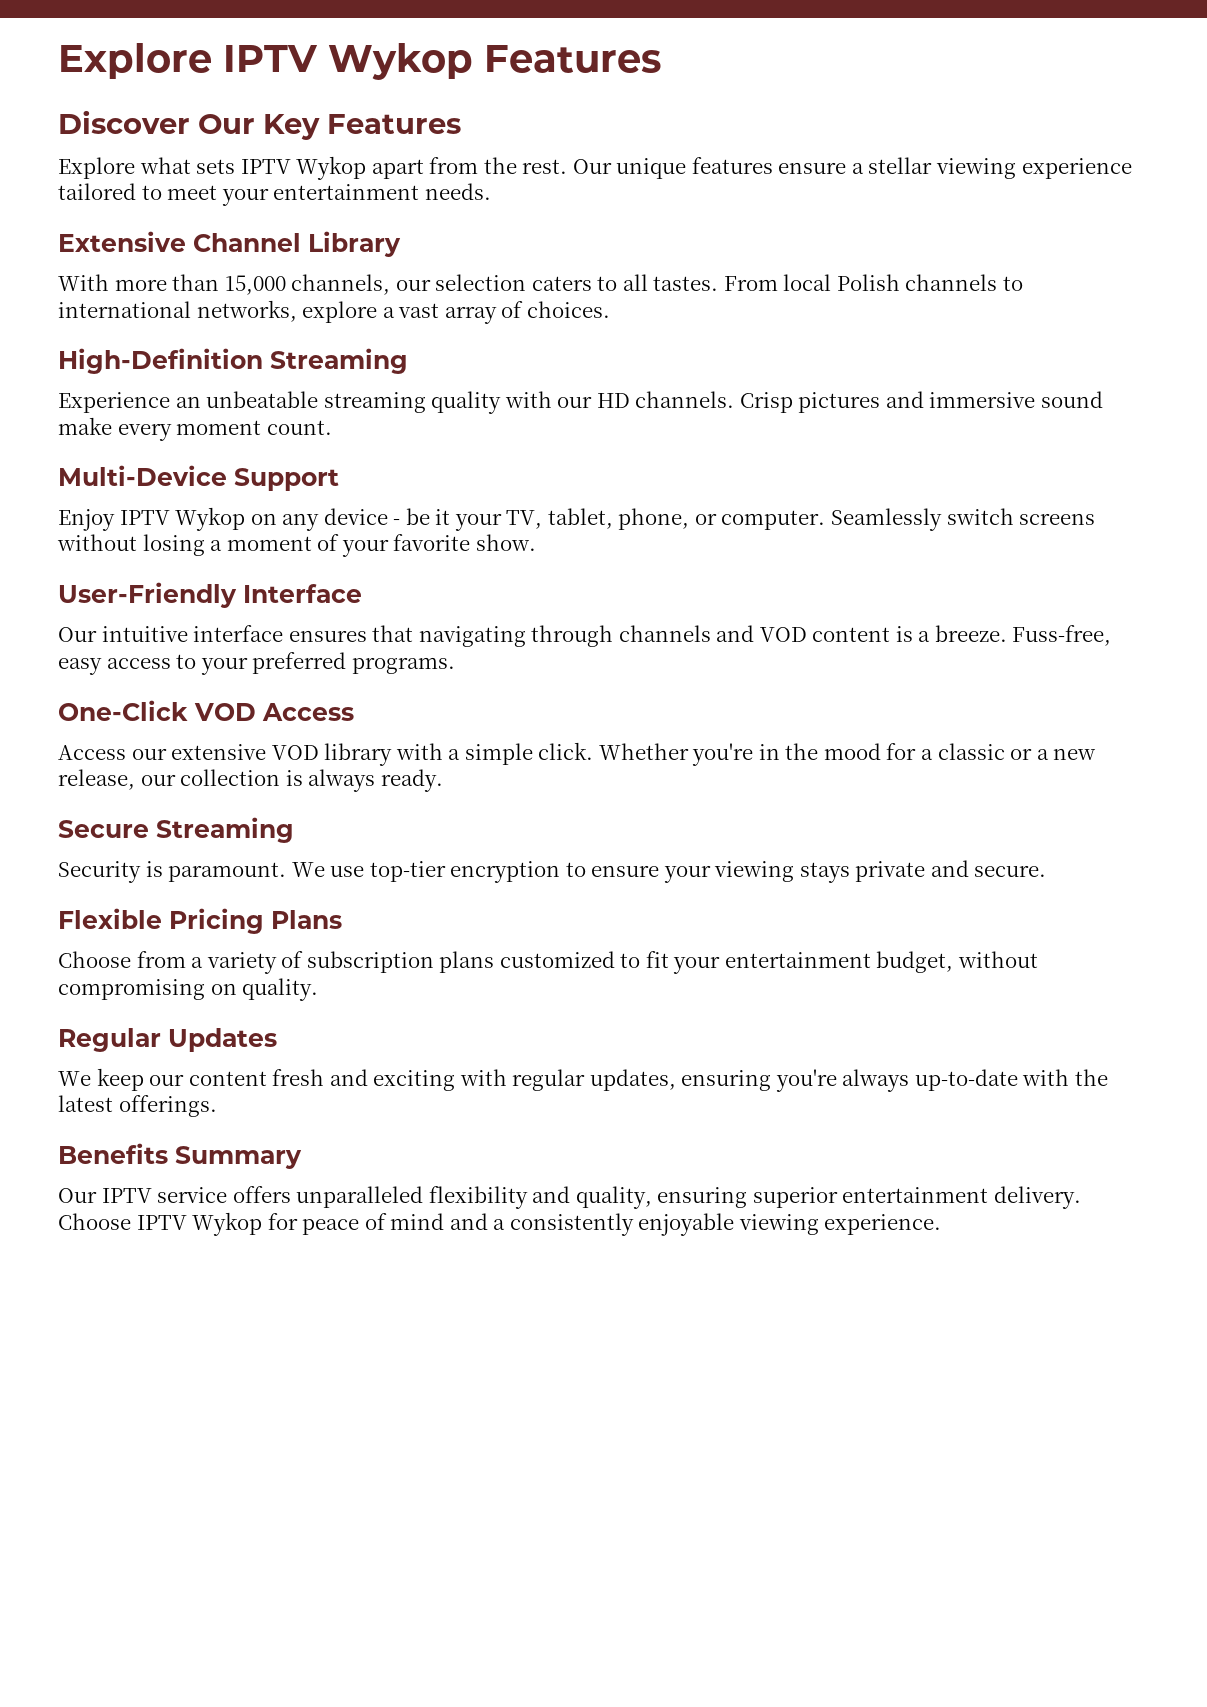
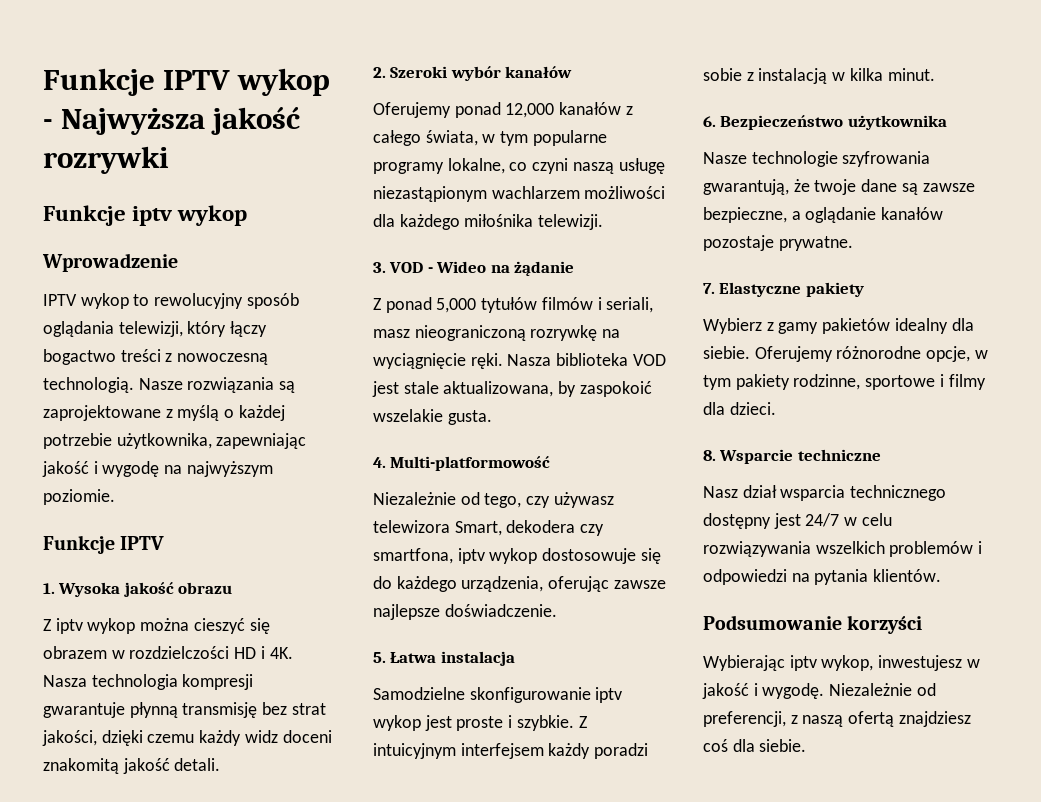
[58,43,661,80] [58,110,461,140] [58,156,1132,180] [58,183,491,206] [58,231,401,257] [58,274,1024,295] [58,300,610,324] [58,348,408,374] [58,391,1103,414] [58,417,332,441] [58,465,339,491] [58,507,1096,531] [57,534,536,557] [58,582,362,608] [58,625,1112,647] [58,652,455,675] [58,700,354,721] [58,742,1097,766] [58,769,443,792] [58,817,294,843] [58,860,1047,883] [58,908,342,934] [58,951,1038,974] [58,978,319,1001] [58,1028,277,1052] [58,1068,1109,1092] [58,1095,217,1117] [58,1143,302,1169] [58,1186,1081,1209] [58,1212,942,1236] Explore IPTV Wykop Features // Discover Our Key Features // Explore what sets IPTV Wykop apart from the rest. Our unique features ensure a stellar viewing experience tailored to meet your entertainment needs. // Extensive Channel Library // With more than 15,000 channels, our selection caters to all tastes. From local Polish channels to international networks, explore a vast array of choices. // High-Definition Streaming // Experience an unbeatable streaming quality with our HD channels. Crisp pictures and immersive sound make every moment count. // Multi-Device Support // Enjoy IPTV Wykop on any device - be it your TV, tablet, phone, or computer. Seamlessly switch screens without losing a moment of your favorite show. // User-Friendly Interface // Our intuitive interface ensures that navigating through channels and VOD content is a breeze. Fuss-free, easy access to your preferred programs. // One-Click VOD Access // Access our extensive VOD library with a simple click. Whether you're in the mood for a classic or a new release, our collection is always ready. // Secure Streaming // Security is paramount. We use top-tier encryption to ensure your viewing stays private and secure. // Flexible Pricing Plans // Choose from a variety of subscription plans customized to fit your entertainment budget, without compromising on quality. // Regular Updates // We keep our content fresh and exciting with regular updates, ensuring you're always up-to-date with the latest offerings. // Benefits Summary // Our IPTV service offers unparalleled flexibility and quality, ensuring superior entertainment delivery. Choose IPTV Wykop for peace of mind and a consistently enjoyable viewing experience. -> [43,68,331,96] [43,107,301,135] [43,146,169,174] [43,205,248,226] [42,253,178,272] [43,293,299,309] [43,321,268,337] [43,349,269,365] [43,377,296,393] [43,405,285,421] [43,433,307,449] [42,461,273,477] [43,489,115,505] [43,535,165,554] [43,582,233,597] [43,618,270,634] [43,646,293,659] [43,674,254,690] [43,702,326,718] [42,730,332,746] [43,758,221,774] [373,66,573,81] [373,102,633,118] [373,130,607,146] [373,158,665,174] [373,186,666,202] [373,214,604,230] [373,261,575,276] [373,297,654,313] [373,325,621,341] [373,353,666,369] [372,381,652,397] [373,409,492,425] [373,456,551,471] [373,492,614,508] [373,520,605,536] [373,548,661,564] [373,576,666,592] [373,604,557,620] [373,651,515,666] [373,687,623,703] [373,715,587,731] [373,743,649,759] [703,68,935,84] [703,115,947,130] [703,151,931,167] [703,179,975,195] [703,207,944,223] [703,235,853,251] [703,282,864,297] [703,318,974,334] [703,346,988,362] [703,374,986,390] [703,402,776,415] [703,449,881,464] [703,485,947,501] [703,513,892,529] [703,541,983,557] [703,569,942,585] [703,615,923,634] [703,655,980,671] [702,683,936,699] [703,711,971,727] [703,739,807,752] Funkcje IPTV wykop - Najwyższa jakość rozrywki // Funkcje iptv wykop // Wprowadzenie // IPTV wykop to rewolucyjny sposób oglądania telewizji, który łączy bogactwo treści z nowoczesną technologią. Nasze rozwiązania są zaprojektowane z myślą o każdej potrzebie użytkownika, zapewniając jakość i wygodę na najwyższym poziomie. // Funkcje IPTV // 1. Wysoka jakość obrazu // Z iptv wykop można cieszyć się obrazem w rozdzielczości HD i 4K. Nasza technologia kompresji gwarantuje płynną transmisję bez strat jakości, dzięki czemu każdy widz doceni znakomitą jakość detali. // 2. Szeroki wybór kanałów // Oferujemy ponad 12,000 kanałów z całego świata, w tym popularne programy lokalne, co czyni naszą usługę niezastąpionym wachlarzem możliwości dla każdego miłośnika telewizji. // 3. VOD - Wideo na żądanie // Z ponad 5,000 tytułów filmów i seriali, masz nieograniczoną rozrywkę na wyciągnięcie ręki. Nasza biblioteka VOD jest stale aktualizowana, by zaspokoić wszelakie gusta. // 4. Multi-platformowość // Niezależnie od tego, czy używasz telewizora Smart, dekodera czy smartfona, iptv wykop dostosowuje się do każdego urządzenia, oferując zawsze najlepsze doświadczenie. // 5. Łatwa instalacja // Samodzielne skonfigurowanie iptv wykop jest proste i szybkie. Z intuicyjnym interfejsem każdy poradzi sobie z instalacją w kilka minut. // 6. Bezpieczeństwo użytkownika // Nasze technologie szyfrowania gwarantują, że twoje dane są zawsze bezpieczne, a oglądanie kanałów pozostaje prywatne. // 7. Elastyczne pakiety // Wybierz z gamy pakietów idealny dla siebie. Oferujemy różnorodne opcje, w tym pakiety rodzinne, sportowe i filmy dla dzieci. // 8. Wsparcie techniczne // Nasz dział wsparcia technicznego dostępny jest 24/7 w celu rozwiązywania wszelkich problemów i odpowiedzi na pytania klientów. // Podsumowanie korzyści // Wybierając iptv wykop, inwestujesz w jakość i wygodę. Niezależnie od preferencji, z naszą ofertą znajdziesz coś dla siebie.

